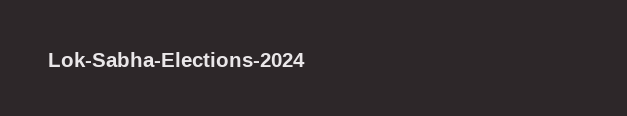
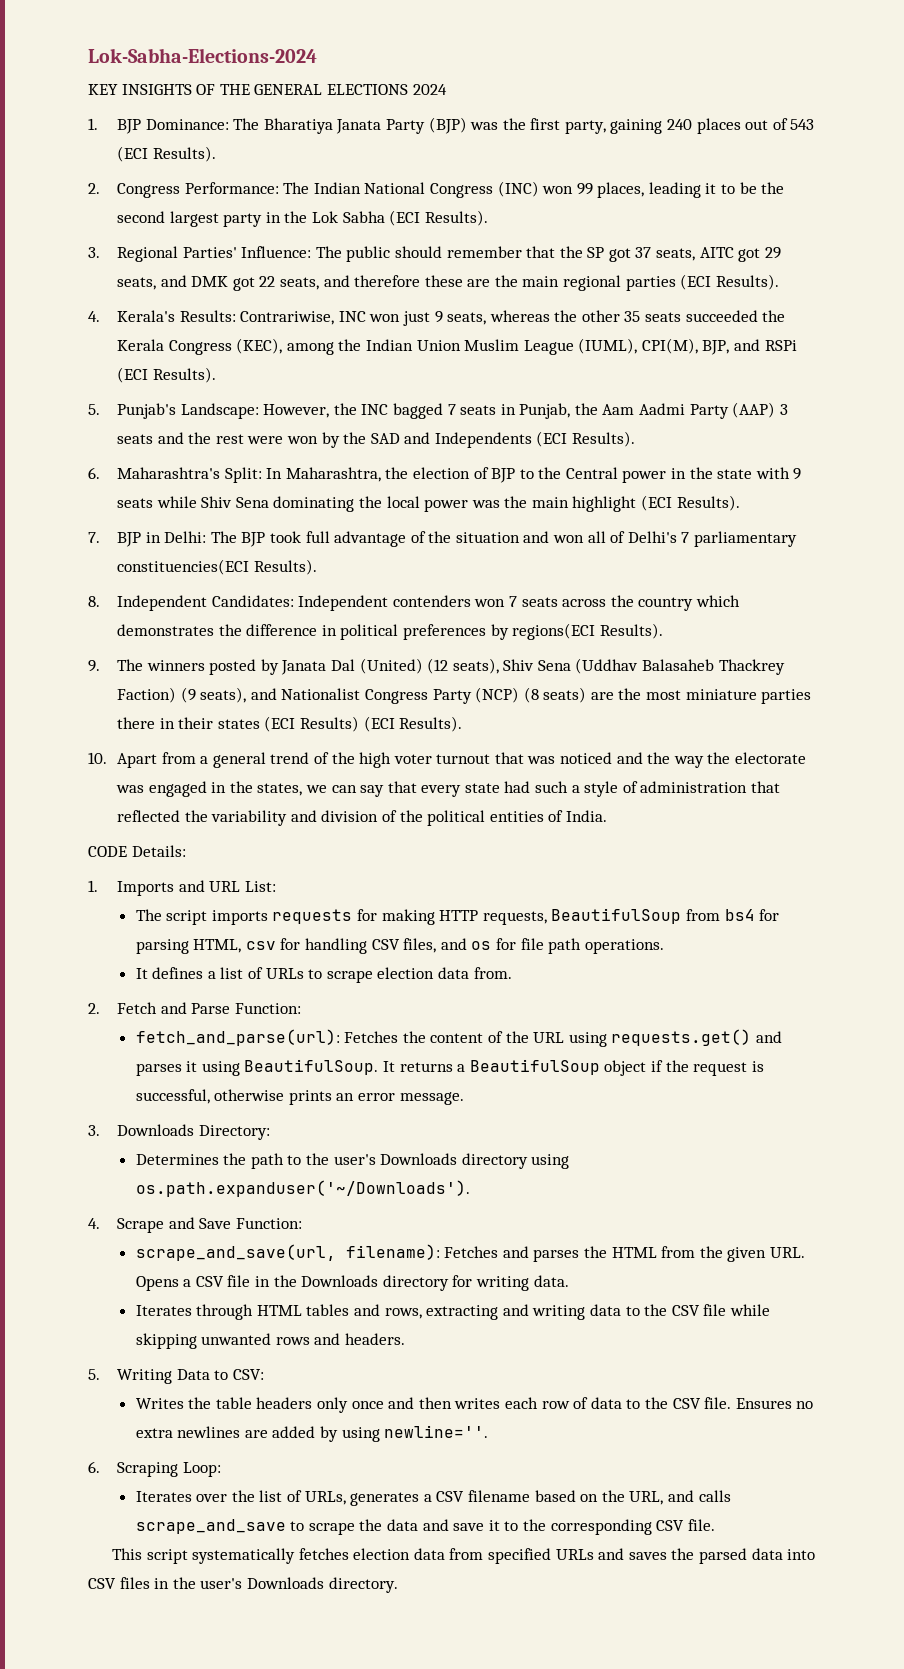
(305, 59) none -> [88,84,447,95] [88,117,815,134] [116,146,216,162] [88,181,785,198] [116,210,488,227] [88,246,781,262] [116,274,779,291] [88,310,786,326] [116,338,797,355] [116,367,216,383] [88,402,788,419] [116,431,636,448] [88,467,802,483] [116,495,740,512] [88,531,797,547] [116,559,317,575] [88,595,740,611] [116,623,663,640] [88,658,785,675] [116,687,812,704] [116,716,463,732] [88,752,806,768] [115,781,780,797] [116,810,607,826] [88,845,186,857] [88,880,276,896] [135,908,780,925] [135,938,664,954] [135,967,512,983] [88,1002,301,1014] [135,1029,782,1047] [135,1059,764,1076] [135,1089,464,1105] [88,1124,270,1140] [135,1153,570,1169] [135,1180,470,1197] [88,1217,302,1233] [135,1244,805,1262] [135,1275,569,1291] [135,1304,770,1320] [135,1333,406,1349] [88,1369,264,1384] [135,1397,814,1413] [135,1425,489,1442] [88,1461,221,1477] [135,1490,731,1506] [135,1519,715,1535] [111,1548,816,1564] [88,1577,398,1593] // KEY INSIGHTS OF THE GENERAL ELECTIONS 2024 // 1. BJP Dominance: The Bharatiya Janata Party (BJP) was the first party, gaining 240 places out of 543 (ECI Results). // 2. Congress Performance: The Indian National Congress (INC) won 99 places, leading it to be the second largest party in the Lok Sabha (ECI Results). // 3. Regional Parties' Influence: The public should remember that the SP got 37 seats, AITC got 29 seats, and DMK got 22 seats, and therefore these are the main regional parties (ECI Results). // 4. Kerala's Results: Contrariwise, INC won just 9 seats, whereas the other 35 seats succeeded the Kerala Congress (KEC), among the Indian Union Muslim League (IUML), CPI(M), BJP, and RSPi (ECI Results). // 5. Punjab's Landscape: However, the INC bagged 7 seats in Punjab, the Aam Aadmi Party (AAP) 3 seats and the rest were won by the SAD and Independents (ECI Results). // 6. Maharashtra's Split: In Maharashtra, the election of BJP to the Central power in the state with 9 seats while Shiv Sena dominating the local power was the main highlight (ECI Results). // 7. BJP in Delhi: The BJP took full advantage of the situation and won all of Delhi's 7 parliamentary constituencies(ECI Results). // 8. Independent Candidates: Independent contenders won 7 seats across the country which demonstrates the difference in political preferences by regions(ECI Results). // 9. The winners posted by Janata Dal (United) (12 seats), Shiv Sena (Uddhav Balasaheb Thackrey Faction) (9 seats), and Nationalist Congress Party (NCP) (8 seats) are the most miniature parties there in their states (ECI Results) (ECI Results). // 10. Apart from a general trend of the high voter turnout that was noticed and the way the electorate was engaged in the states, we can say that every state had such a style of administration that reflected the variability and division of the political entities of India. // CODE Details: // 1. Imports and URL List: // The script imports requests for making HTTP requests, BeautifulSoup from bs4 for parsing HTML, csv for handling CSV files, and os for file path operations. // It defines a list of URLs to scrape election data from. // 2. Fetch and Parse Function: // fetch_and_parse(url): Fetches the content of the URL using requests.get() and parses it using BeautifulSoup. It returns a BeautifulSoup object if the request is successful, otherwise prints an error message. // 3. Downloads Directory: // Determines the path to the user's Downloads directory using os.path.expanduser('~/Downloads'). // 4. Scrape and Save Function: // scrape_and_save(url, filename): Fetches and parses the HTML from the given URL. Opens a CSV file in the Downloads directory for writing data. // Iterates through HTML tables and rows, extracting and writing data to the CSV file while skipping unwanted rows and headers. // 5. Writing Data to CSV: // Writes the table headers only once and then writes each row of data to the CSV file. Ensures no extra newlines are added by using newline=''. // 6. Scraping Loop: // Iterates over the list of URLs, generates a CSV filename based on the URL, and calls scrape_and_save to scrape the data and save it to the corresponding CSV file. // This script systematically fetches election data from specified URLs and saves the parsed data into CSV files in the user's Downloads directory.

